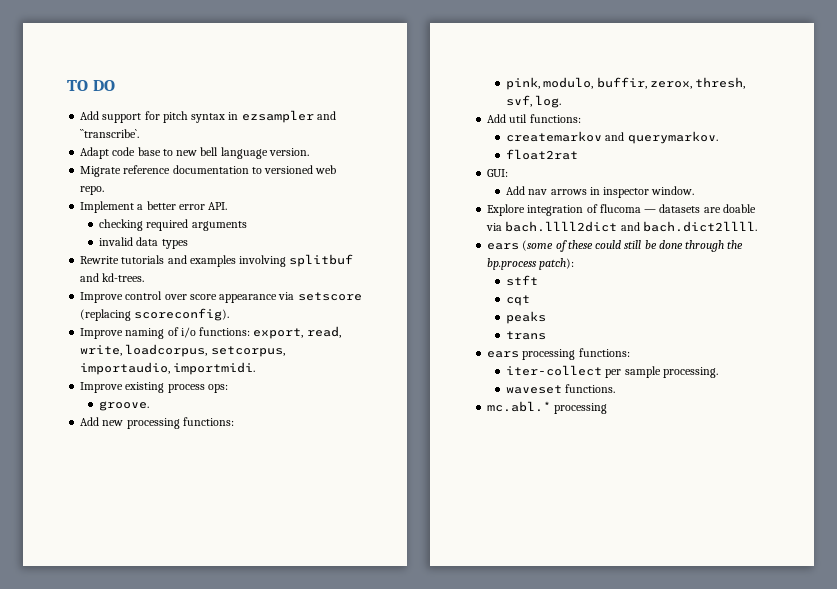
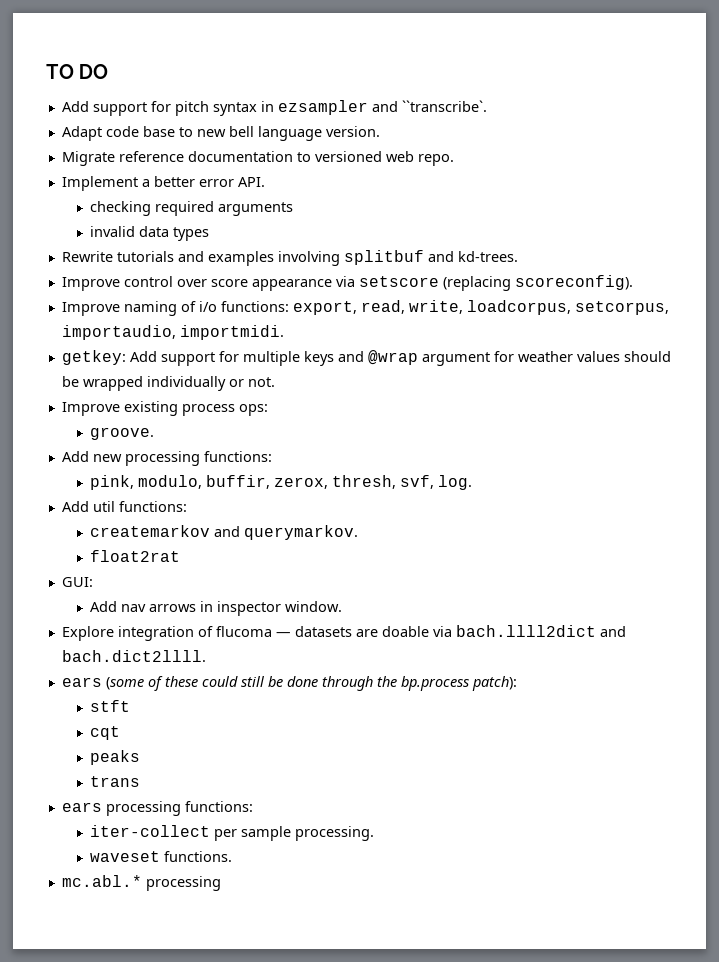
(256, 368) none -> [61,350,671,366] [61,376,275,391] // getkey: Add support for multiple keys and @wrap argument for weather values should be wrapped individually or not.

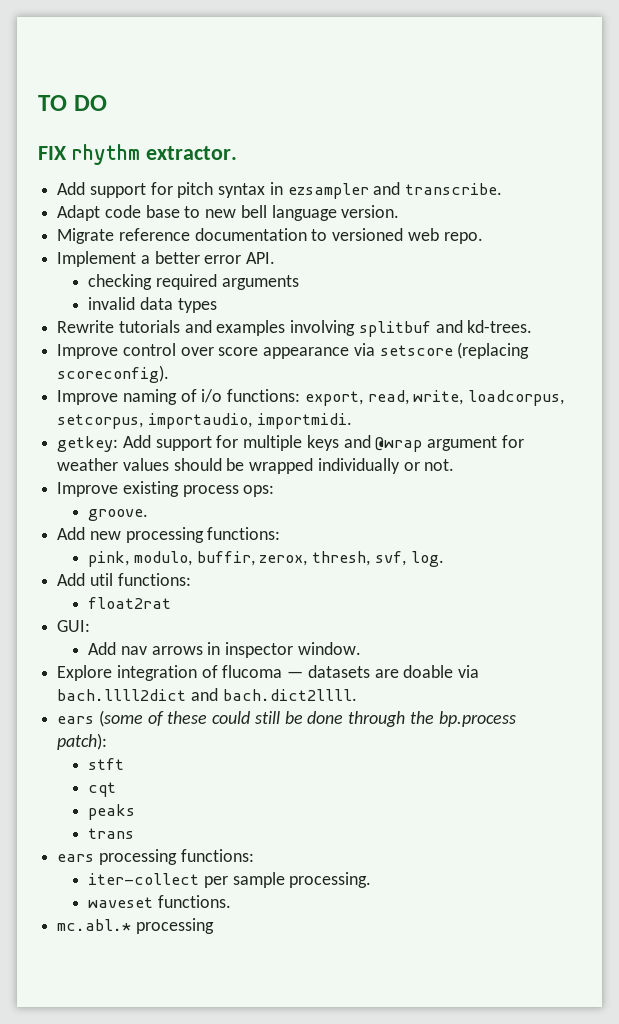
(109, 71) none -> [38,144,237,165] // FIX rhythm extractor.
[401,100,487,112] ``transcribe`. -> [405,183,503,195] transcribe.
[90,525,359,540] // createmarkov and querymarkov. -> (191, 579) none

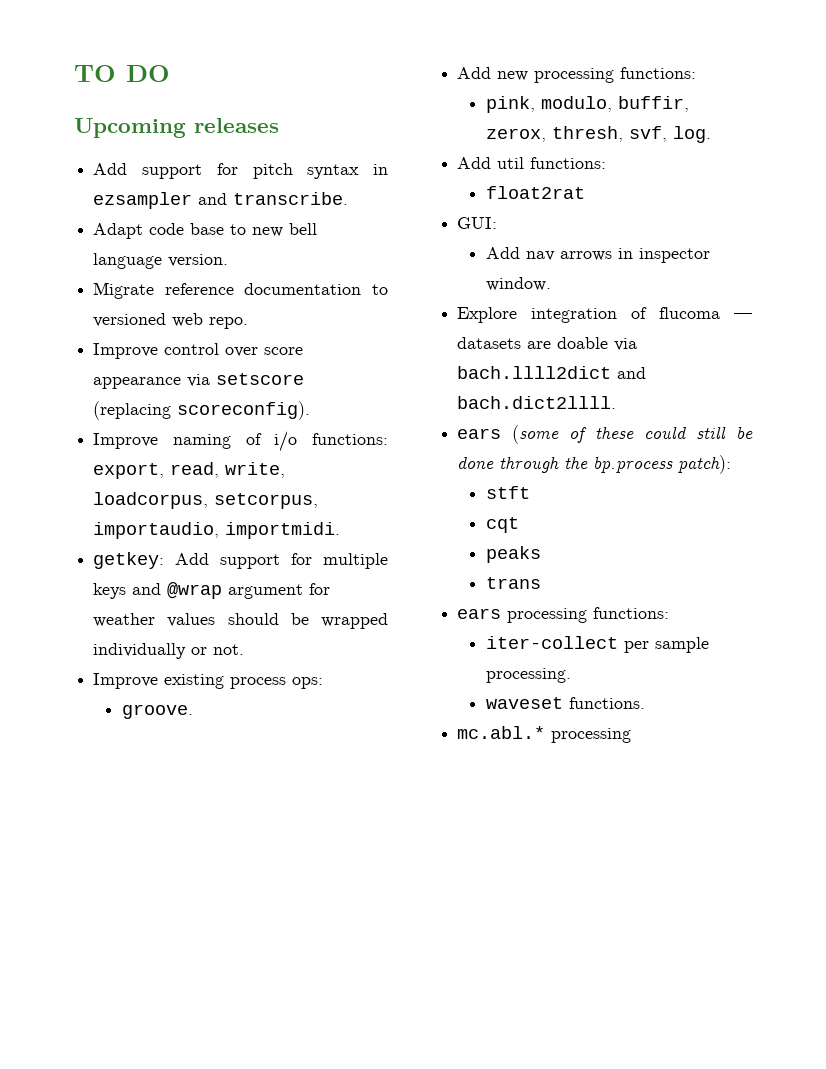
[38,144,237,165] FIX rhythm extractor. -> [74,118,279,138] Upcoming releases
[57,251,276,267] [88,274,299,290] [88,297,217,313] [57,320,533,337] // Implement a better error API. // checking required arguments // invalid data types // Rewrite tutorials and examples involving splitbuf and kd-trees. -> (249, 323) none

